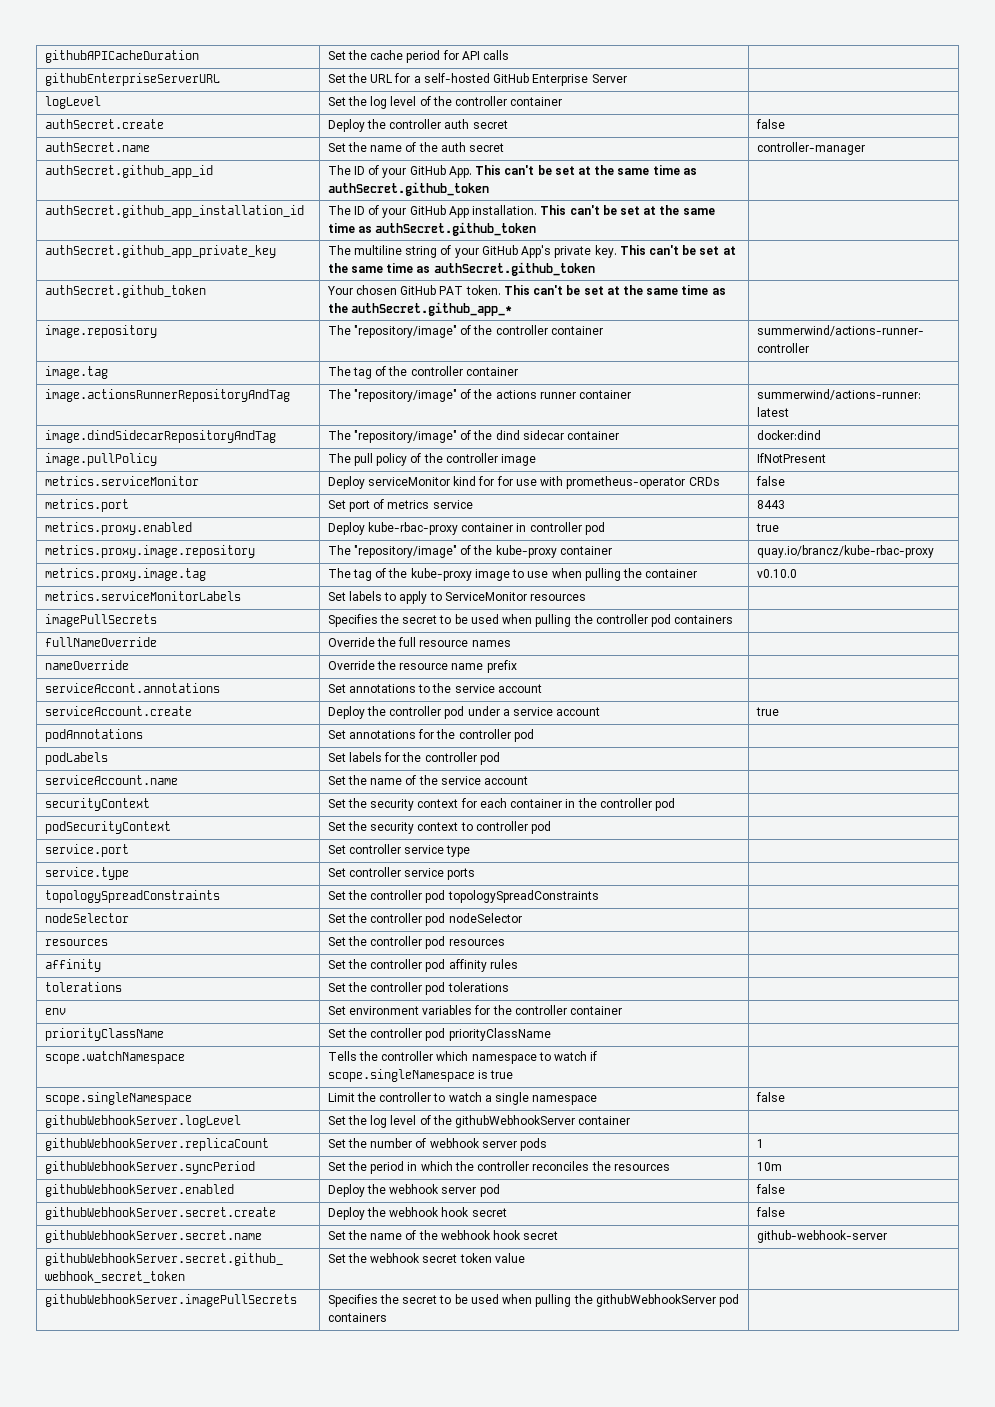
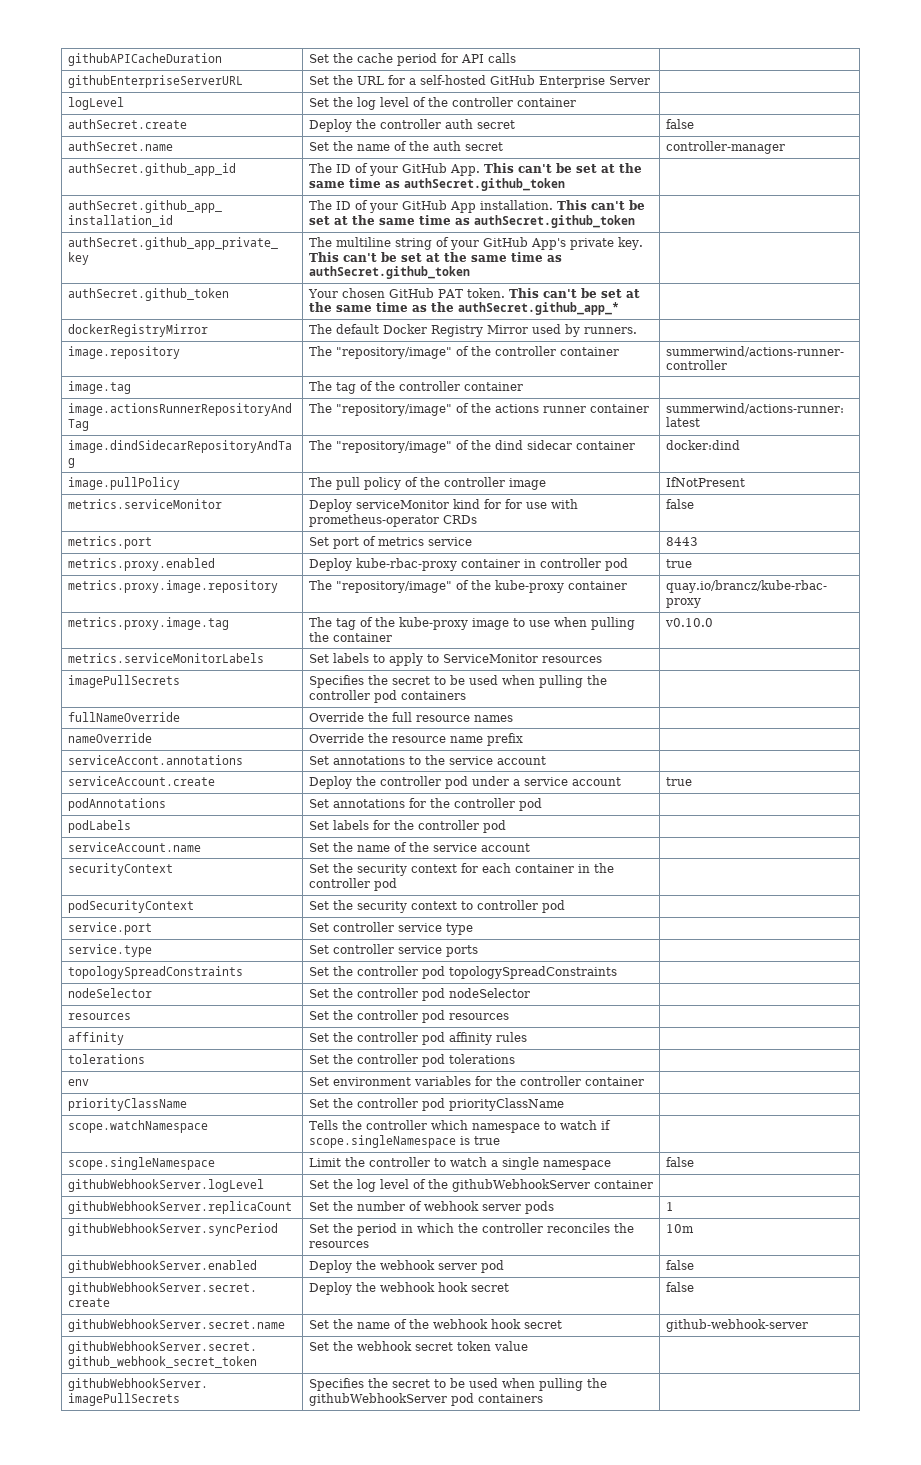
(512, 309) none -> [67,324,208,337] [308,324,637,337] // dockerRegistryMirror | The default Docker Registry Mirror used by runners. |

